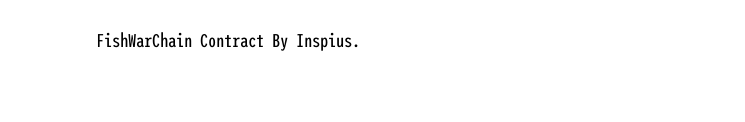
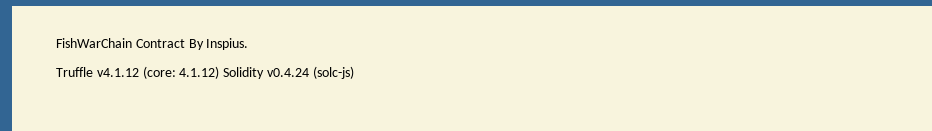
(360, 41) none -> [56,66,354,79] // Truffle v4.1.12 (core: 4.1.12) Solidity v0.4.24 (solc-js)

